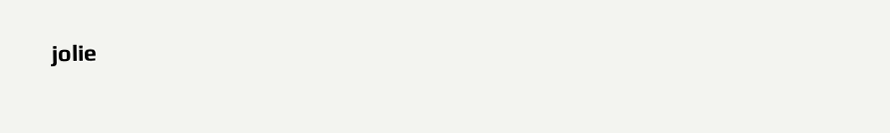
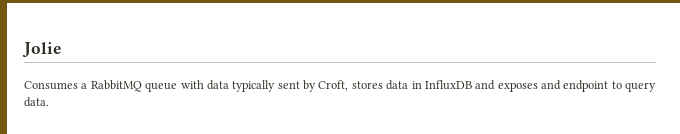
[50,43,97,68] jolie -> [22,42,62,58] [24,80,657,92] [24,97,49,107] Jolie // Consumes a RabbitMQ queue with data typically sent by Croft, stores data in InfluxDB and exposes and endpoint to query data.

